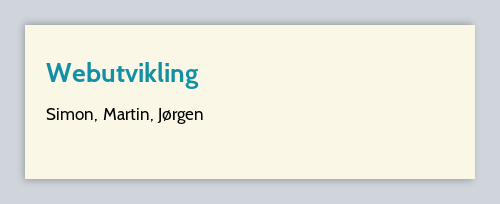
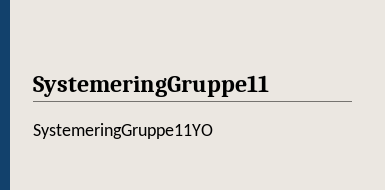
[46,62,199,89] [46,108,205,124] Webutvikling // Simon, Martin, Jørgen -> [33,75,269,97] [33,123,213,139] SystemeringGruppe11 // SystemeringGruppe11YO

